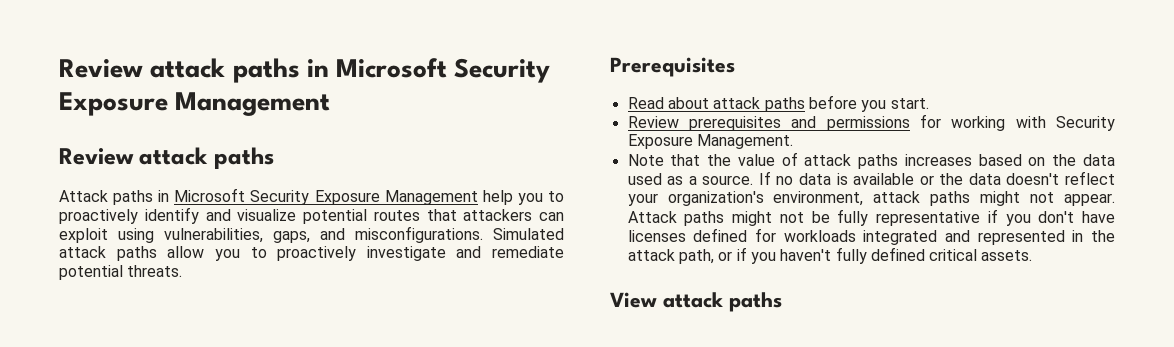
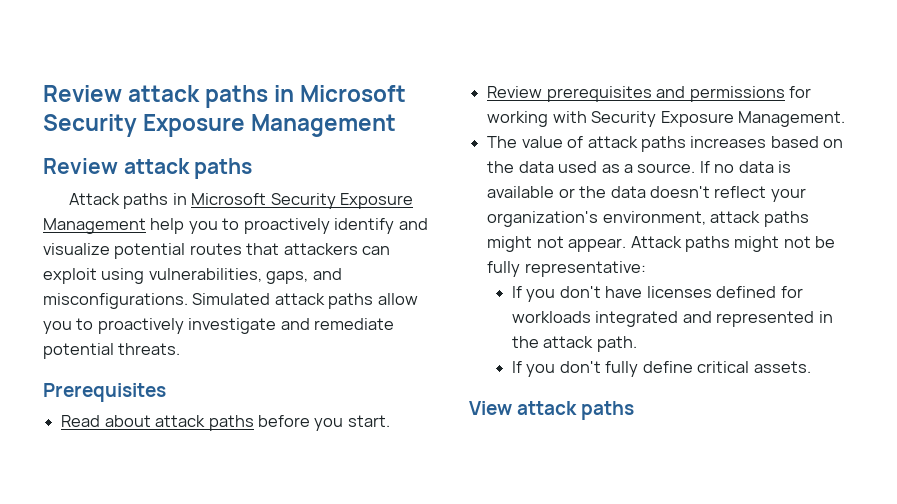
[627,154,732,166] Note that the -> [487,136,518,148] The
[876,209,998,226] representative if -> [524,261,646,277] [511,286,522,298] representative: // If
[678,247,925,264] path, or if you haven't fully defined -> [596,336,637,352] [511,361,693,377] path. // If you don't fully define

